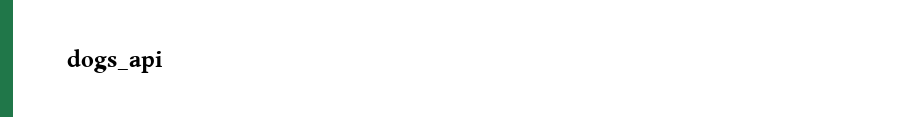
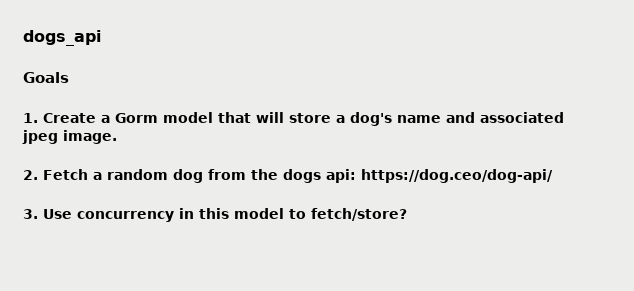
(162, 61) none -> [23,72,69,83] [23,112,564,126] [22,130,117,144] [23,169,553,183] [23,208,407,222] // Goals // 1. Create a Gorm model that will store a dog's name and associated jpeg image. // 2. Fetch a random dog from the dogs api: https://dog.ceo/dog-api/ // 3. Use concurrency in this model to fetch/store?

